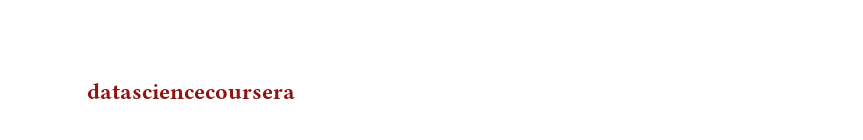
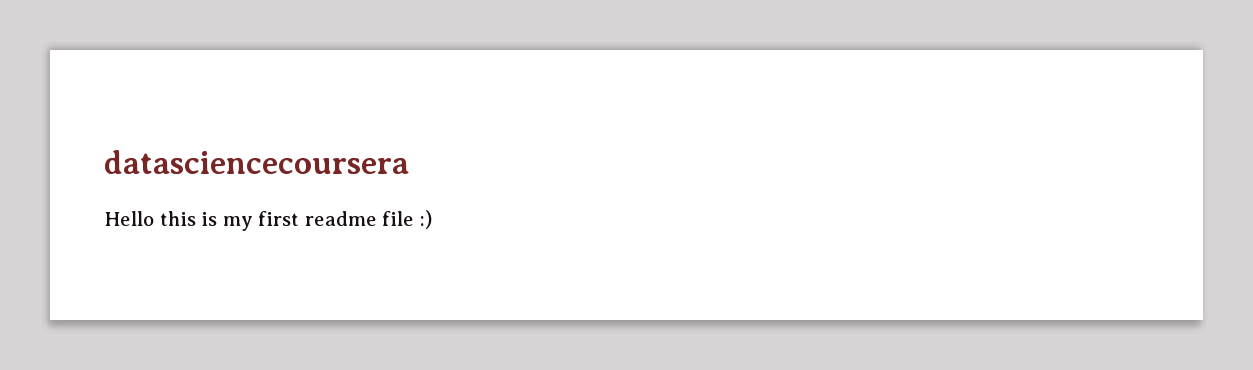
(295, 91) none -> [104,210,432,231] // Hello this is my first readme file :)

